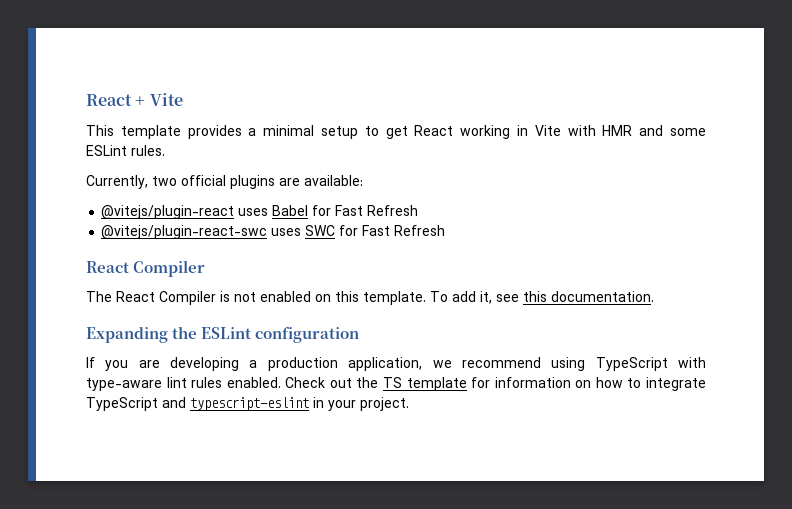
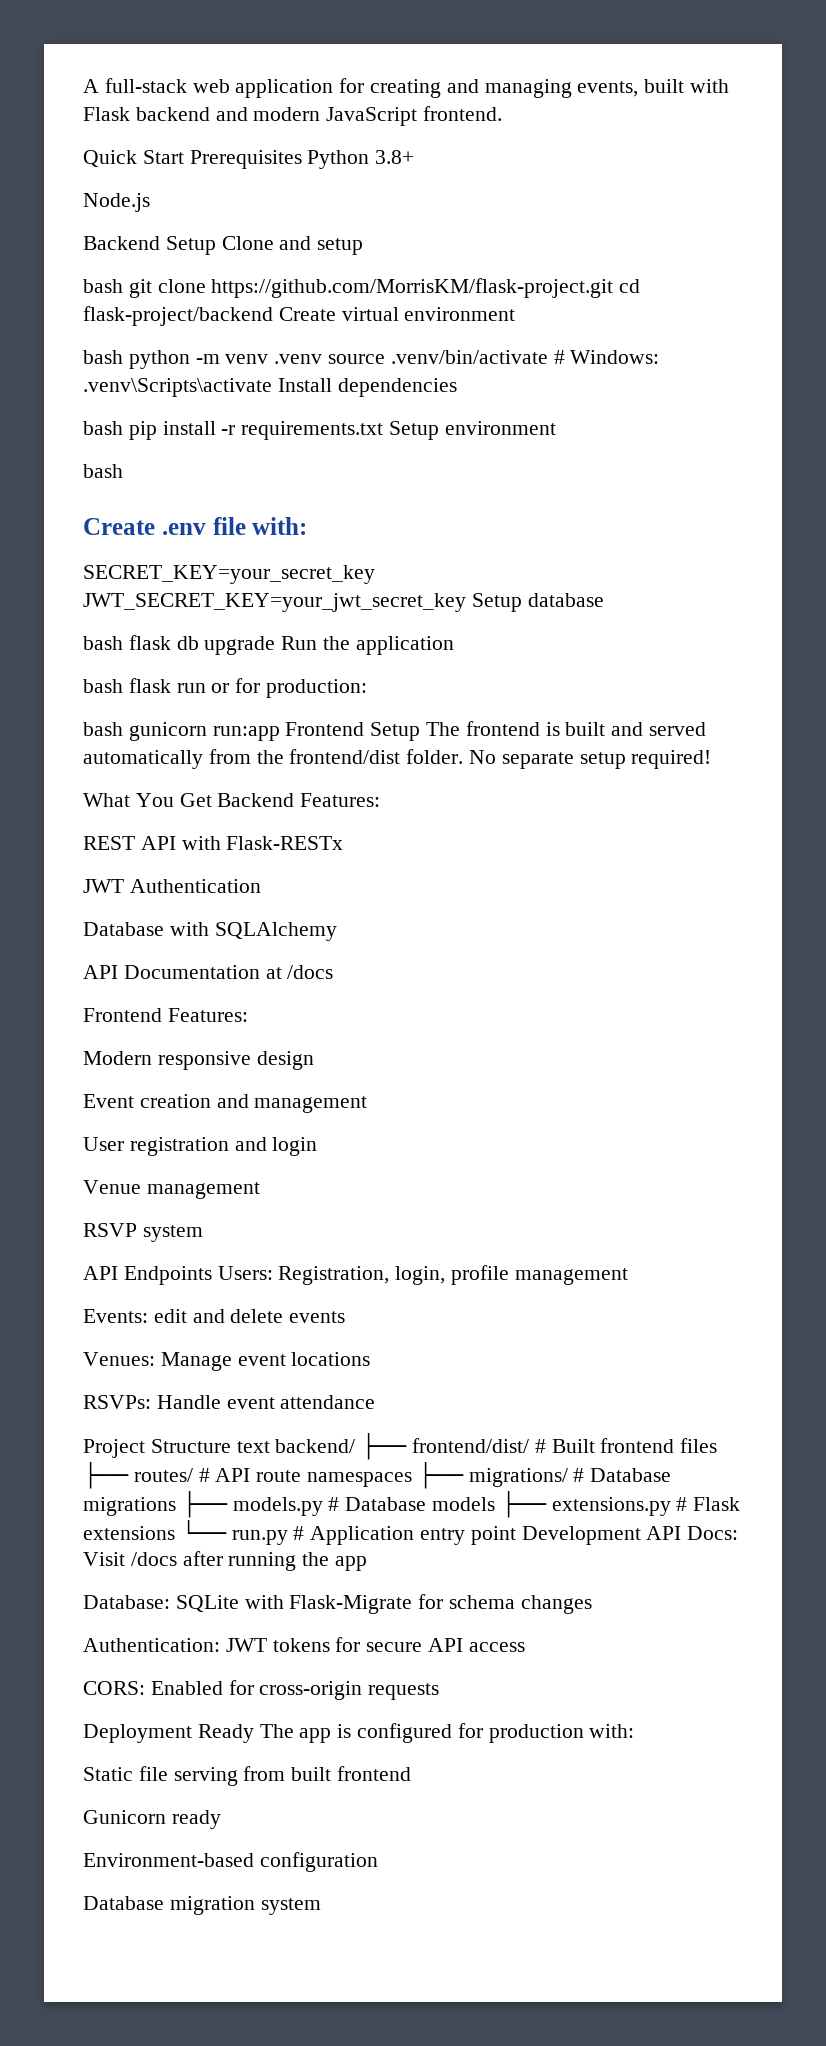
[86,93,183,106] [86,125,706,139] [86,145,165,156] [86,175,363,189] [101,205,419,219] [101,225,446,239] [86,260,206,277] [86,291,654,305] [86,326,360,343] [86,357,707,371] [86,377,706,391] [86,397,409,411] React + Vite // This template provides a minimal setup to get React working in Vite with HMR and some ESLint rules. // Currently, two official plugins are available: // @vitejs/plugin-react uses Babel for Fast Refresh // @vitejs/plugin-react-swc uses SWC for Fast Refresh // React Compiler // The React Compiler is not enabled on this template. To add it, see this documentation. // Expanding the ESLint configuration // If you are developing a production application, we recommend using TypeScript with type-aware lint rules enabled. Check out the TS template for information on how to integrate TypeScript and typescript-eslint in your project. -> [83,78,730,98] [83,106,503,126] [83,150,415,169] [83,193,150,212] [83,236,364,255] [83,278,641,298] [83,306,516,326] [83,350,660,369] [83,378,457,397] [83,421,556,440] [83,464,123,478] [83,517,308,535] [83,565,375,584] [83,593,604,612] [83,635,454,655] [83,678,368,698] [83,721,707,741] [83,749,712,769] [83,793,381,807] [83,836,344,850] [83,879,261,893] [83,922,337,941] [83,965,334,979] [83,1008,248,1022] [83,1051,314,1070] [83,1094,368,1113] [83,1137,318,1156] [83,1180,260,1199] [83,1223,203,1242] [83,1265,628,1285] [83,1309,346,1323] [83,1352,371,1371] [83,1395,376,1409] [83,1433,718,1460] [83,1462,672,1489] [83,1491,741,1518] [83,1520,739,1545] [83,1551,368,1571] [83,1594,592,1614] [83,1637,525,1652] [83,1680,440,1700] [83,1723,635,1743] [83,1766,412,1786] [83,1810,221,1829] [83,1852,378,1872] [83,1896,321,1915] A full-stack web application for creating and managing events, built with Flask backend and modern JavaScript frontend. // Quick Start Prerequisites Python 3.8+ // Node.js // Backend Setup Clone and setup // bash git clone https://github.com/MorrisKM/flask-project.git cd flask-project/backend Create virtual environment // bash python -m venv .venv source .venv/bin/activate # Windows: .venv\Scripts\activate Install dependencies // bash pip install -r requirements.txt Setup environment // bash // Create .env file with: // SECRET_KEY=your_secret_key JWT_SECRET_KEY=your_jwt_secret_key Setup database // bash flask db upgrade Run the application // bash flask run or for production: // bash gunicorn run:app Frontend Setup The frontend is built and served automatically from the frontend/dist folder. No separate setup required! // What You Get Backend Features: // REST API with Flask-RESTx // JWT Authentication // Database with SQLAlchemy // API Documentation at /docs // Frontend Features: // Modern responsive design // Event creation and management // User registration and login // Venue management // RSVP system // API Endpoints Users: Registration, login, profile management // Events: edit and delete events // Venues: Manage event locations // RSVPs: Handle event attendance // Project Structure text backend/ ├── frontend/dist/ # Built frontend files ├── routes/ # API route namespaces ├── migrations/ # Database migrations ├── models.py # Database models ├── extensions.py # Flask extensions └── run.py # Application entry point Development API Docs: Visit /docs after running the app // Database: SQLite with Flask-Migrate for schema changes // Authentication: JWT tokens for secure API access // CORS: Enabled for cross-origin requests // Deployment Ready The app is configured for production with: // Static file serving from built frontend // Gunicorn ready // Environment-based configuration // Database migration system

